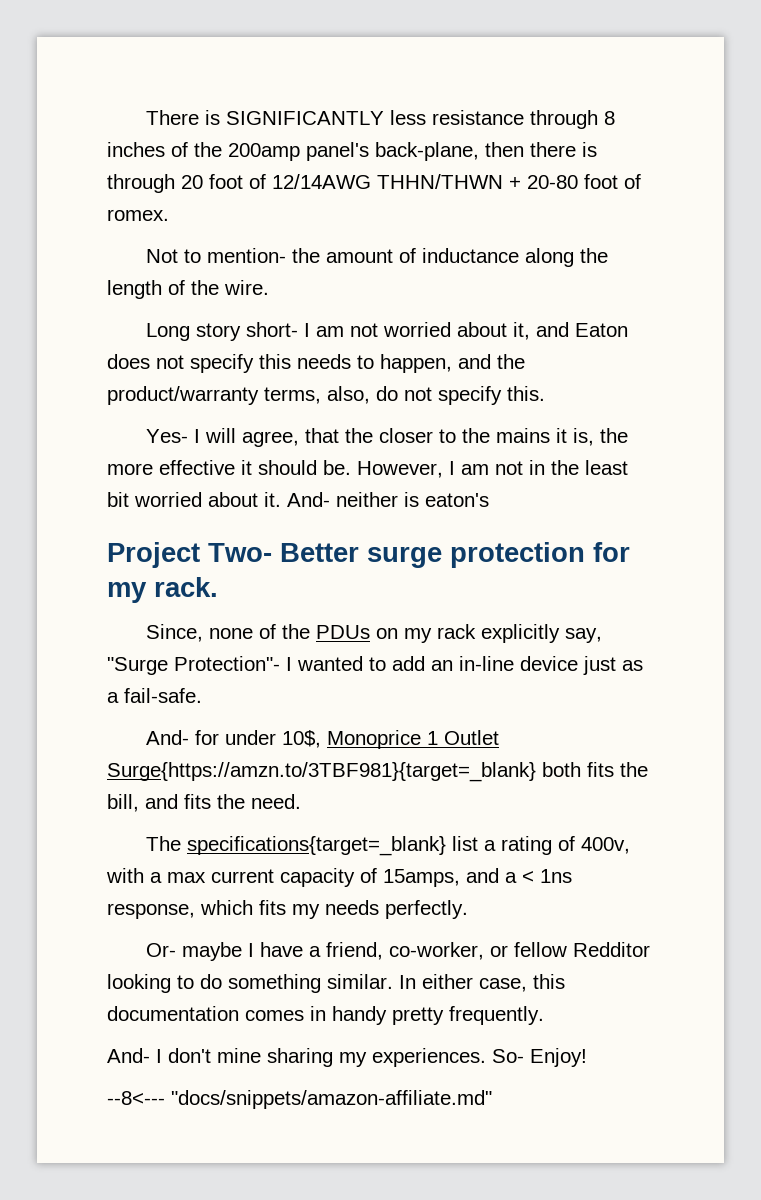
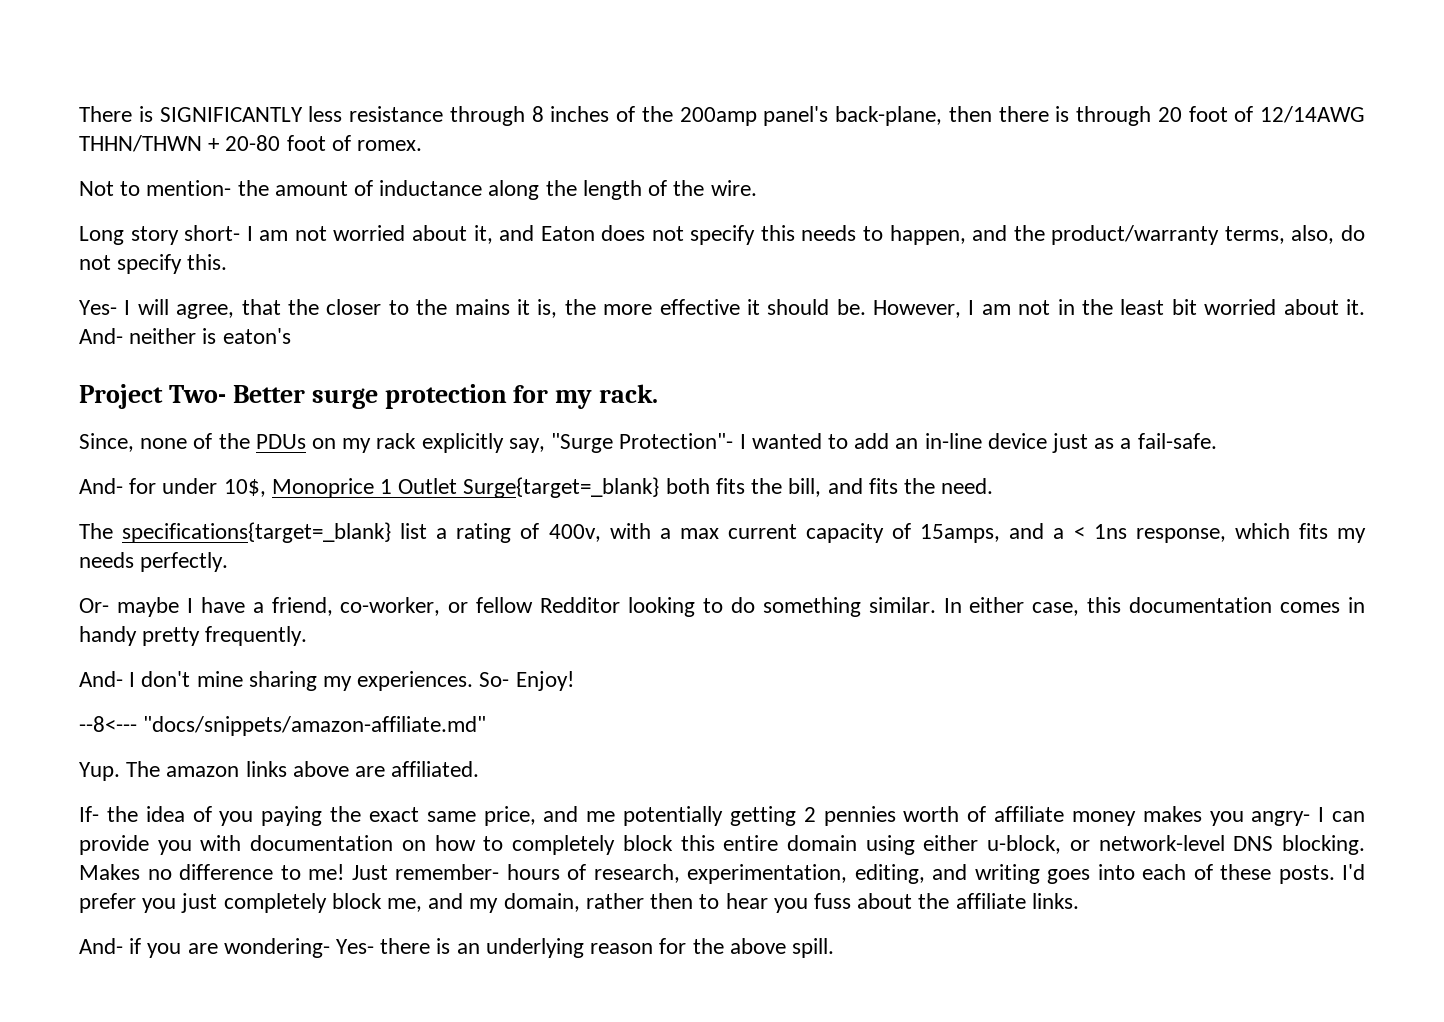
[107,762,536,782] Surge{https://amzn.to/3TBF981}{target=_blank} -> [463,477,660,498] Surge{target=_blank}
(492, 1099) none -> [79,761,480,781] [79,806,1365,826] [79,835,1365,855] [79,864,1365,884] [79,893,1079,913] [79,938,834,958] // Yup. The amazon links above are affiliated. // If- the idea of you paying the exact same price, and me potentially getting 2 pennies worth of affiliate money makes you angry- I can provide you with documentation on how to completely block this entire domain using either u-block, or network-level DNS blocking. Makes no difference to me! Just remember- hours of research, experimentation, editing, and writing goes into each of these posts. I'd prefer you just completely block me, and my domain, rather then to hear you fuss about the affiliate links. // And- if you are wondering- Yes- there is an underlying reason for the above spill.

